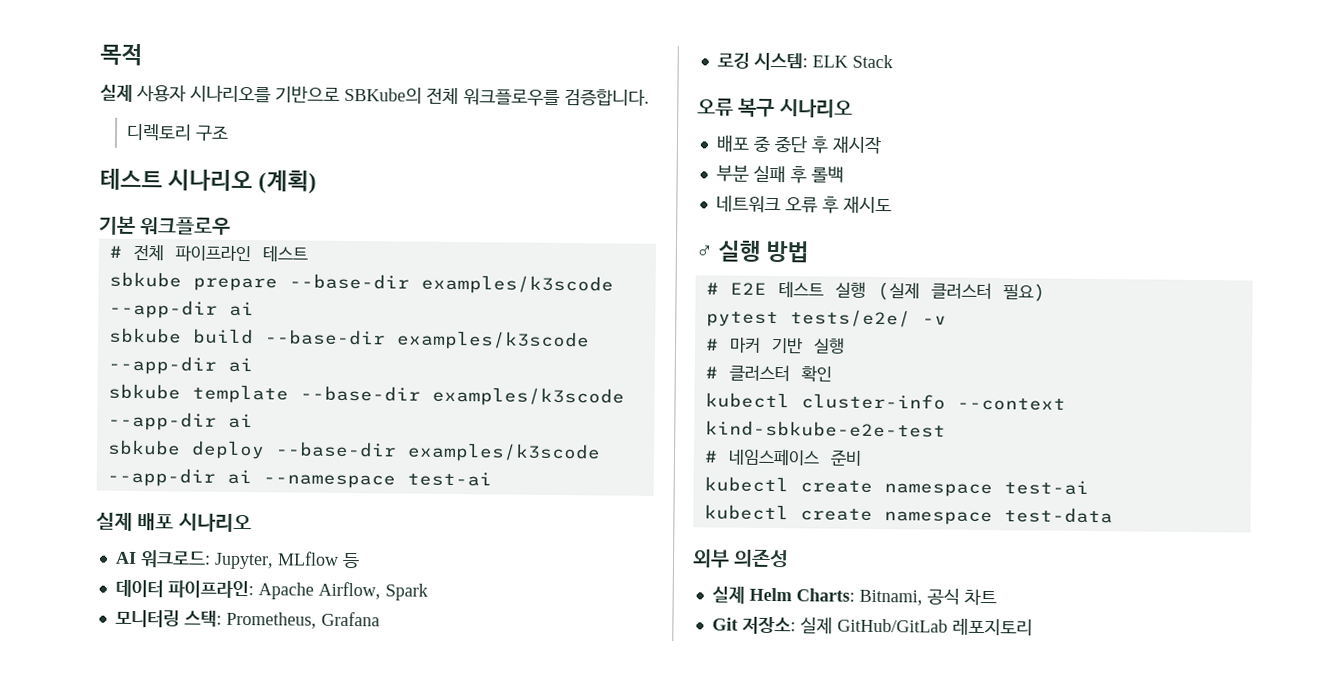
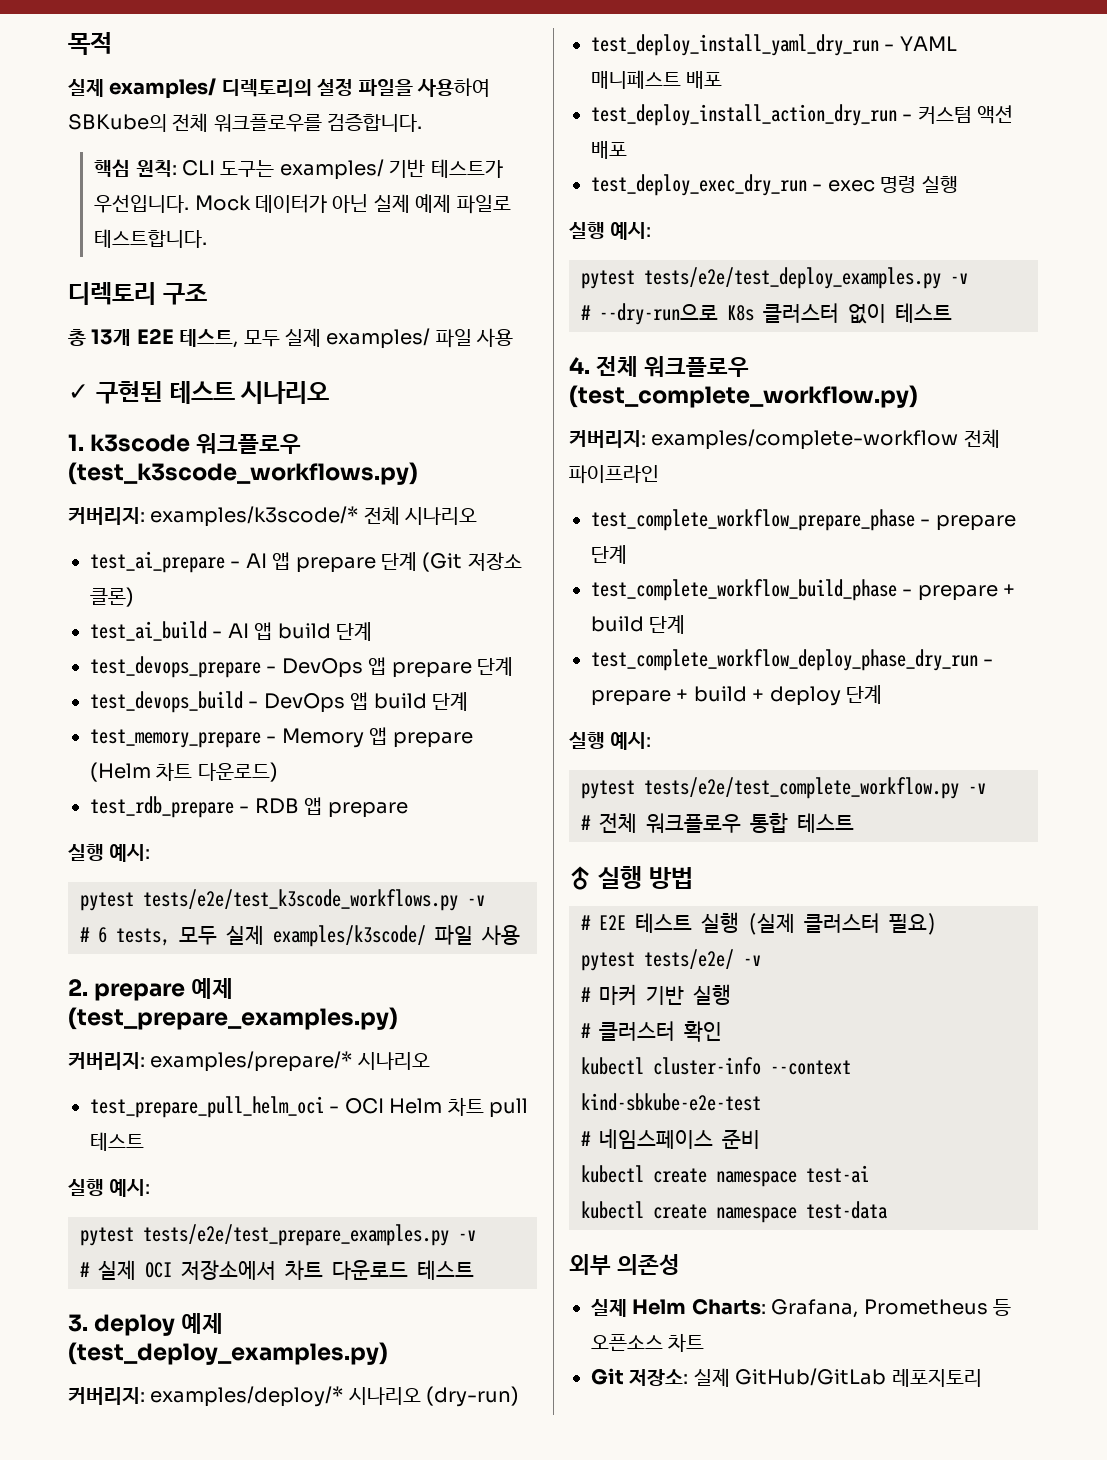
[136,84,340,103] 사용자 시나리오를 기반으로 -> [109,78,490,99] examples/ 디렉토리의 설정 파일을 사용하여
[126,123,230,142] 디렉토리 구조 // -> [94,159,503,180] [94,194,511,214] [94,229,208,248] [68,282,207,305] [68,328,514,349] [68,381,162,404] 핵심 원칙: CLI 도구는 examples/ 기반 테스트가 우선입니다. Mock 데이터가 아닌 실제 예제 파일로 테스트합니다. // 디렉토리 구조 // 총 13개 E2E 테스트, 모두 실제 examples/ 파일 사용 // ✓ 구현된
[258,170,318,194] [99,215,232,236] (계획) // 기본 워크플로우 -> [68,433,302,454] [68,462,418,485] [68,506,478,527] [90,551,522,573] [90,587,134,607] [90,621,372,641] [90,656,513,678] [90,691,468,713] [90,727,473,748] [90,762,278,782] [90,796,408,818] [68,844,151,862] [80,889,485,911] [80,925,520,947] [68,978,234,1001] [68,1007,398,1030] [68,1051,430,1072] [90,1096,528,1118] [90,1132,144,1151] [68,1179,151,1197] [80,1224,476,1246] [80,1260,474,1280] [68,1313,224,1336] [68,1342,388,1365] [68,1386,520,1407] [591,34,957,56] [591,70,723,89] [591,104,1014,126] [591,141,627,159] [591,174,958,196] [569,222,652,240] [581,267,968,289] [581,303,952,325] [569,356,750,377] [569,385,918,408] [569,429,1000,450] [569,465,659,484] [591,509,1016,531] [591,545,627,564] [591,579,1016,601] [591,615,686,634] [591,649,994,671] [591,685,882,706] [569,732,652,750] [581,777,986,799] // 1. k3scode 워크플로우 (test_k3scode_workflows.py) // 커버리지: examples/k3scode/* 전체 시나리오 // test_ai_prepare - AI 앱 prepare 단계 (Git 저장소 클론) // test_ai_build - AI 앱 build 단계 // test_devops_prepare - DevOps 앱 prepare 단계 // test_devops_build - DevOps 앱 build 단계 // test_memory_prepare - Memory 앱 prepare (Helm 차트 다운로드) // test_rdb_prepare - RDB 앱 prepare // 실행 예시: // pytest tests/e2e/test_k3scode_workflows.py -v // # 6 tests, 모두 실제 examples/k3scode/ 파일 사용 // 2. prepare 예제 (test_prepare_examples.py) // 커버리지: examples/prepare/* 시나리오 // test_prepare_pull_helm_oci - OCI Helm 차트 pull 테스트 // 실행 예시: // pytest tests/e2e/test_prepare_examples.py -v // # 실제 OCI 저장소에서 차트 다운로드 테스트 // 3. deploy 예제 (test_deploy_examples.py) // 커버리지: examples/deploy/* 시나리오 (dry-run) // test_deploy_install_yaml_dry_run - YAML 매니페스트 배포 // test_deploy_install_action_dry_run - 커스텀 액션 배포 // test_deploy_exec_dry_run - exec 명령 실행 // 실행 예시: // pytest tests/e2e/test_deploy_examples.py -v // # --dry-run으로 K8s 클러스터 없이 테스트 // 4. 전체 워크플로우 (test_complete_workflow.py) // 커버리지: examples/complete-workflow 전체 파이프라인 // test_complete_workflow_prepare_phase - prepare 단계 // test_complete_workflow_build_phase - prepare + build 단계 // test_complete_workflow_deploy_phase_dry_run - prepare + build + deploy 단계 // 실행 예시: // pytest tests/e2e/test_complete_workflow.py -v
[174,245,308,263] [108,271,614,295] [108,299,254,319] [108,327,590,351] [107,355,253,375] [107,383,625,407] [107,411,253,431] [106,439,601,463] [106,467,492,489] [96,512,252,533] [114,550,360,570] [114,579,428,601] [114,609,380,629] [716,52,893,71] [697,97,853,118] [715,135,882,155] [715,164,844,184] [715,195,892,214] 파이프라인 테스트 // sbkube prepare --base-dir examples/k3scode --app-dir ai // sbkube build --base-dir examples/k3scode --app-dir ai // sbkube template --base-dir examples/k3scode --app-dir ai // sbkube deploy --base-dir examples/k3scode --app-dir ai --namespace test-ai // 실제 배포 시나리오 // AI 워크로드: Jupyter, MLflow 등 // 데이터 파이프라인: Apache Airflow, Spark // 모니터링 스택: Prometheus, Grafana // 로깅 시스템: ELK Stack // 오류 복구 시나리오 // 배포 중 중단 후 재시작 // 부분 실패 후 롤백 // 네트워크 오류 후 재시도 -> [646,812,854,833] 워크플로우 통합 테스트
[858,588,960,606] Bitnami, 공식 -> [771,1299,1011,1318] [591,1334,663,1351] Grafana, Prometheus 등 오픈소스

